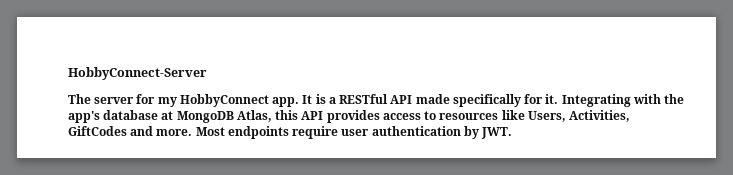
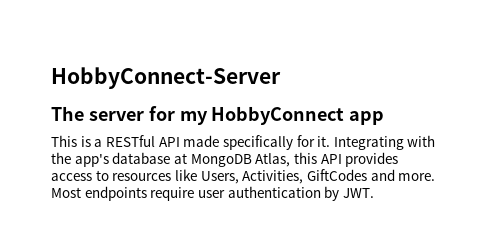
[272,95,313,107] app. It -> [349,111,385,125] [51,135,77,147] app // This

